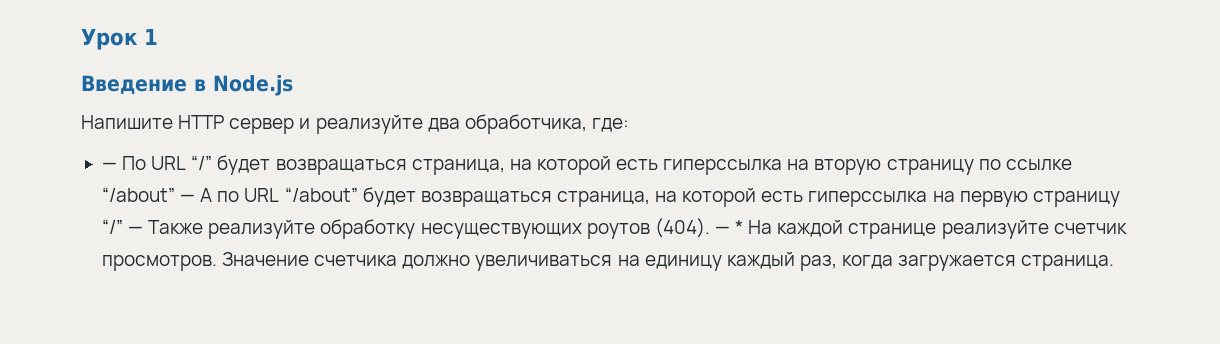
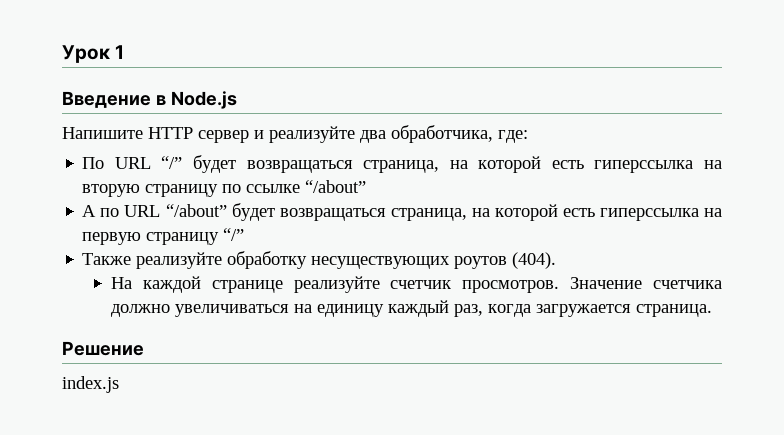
[101,162,117,170] — -> (528, 136) none
[180,194,196,202] — -> (367, 186) //
[128,226,144,234] — -> (245, 234) //
[714,220,744,234] — * -> (557, 260) //
(1115, 263) none -> [62,341,144,356] [62,376,119,393] // Решение // index.js

